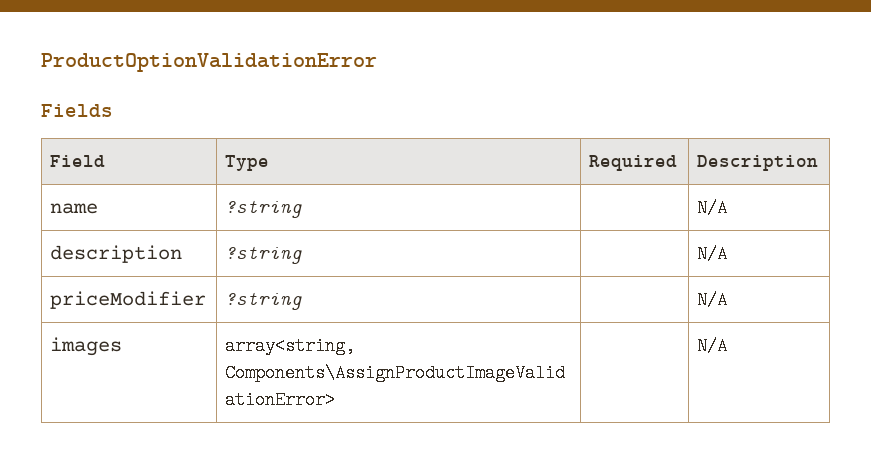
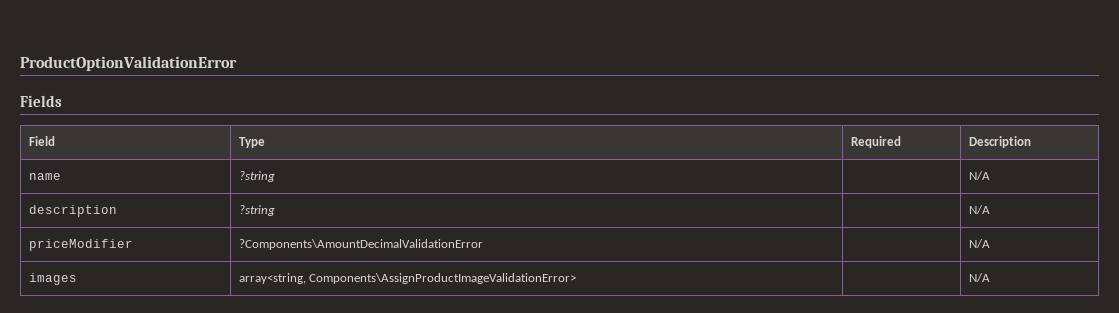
[225,291,303,310] ?string -> [238,239,483,250] ?Components\AmountDecimalValidationError

